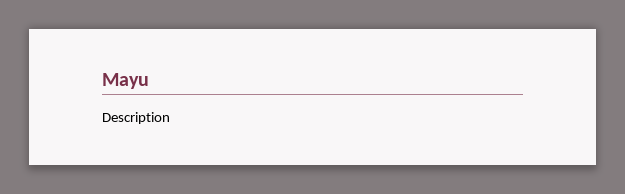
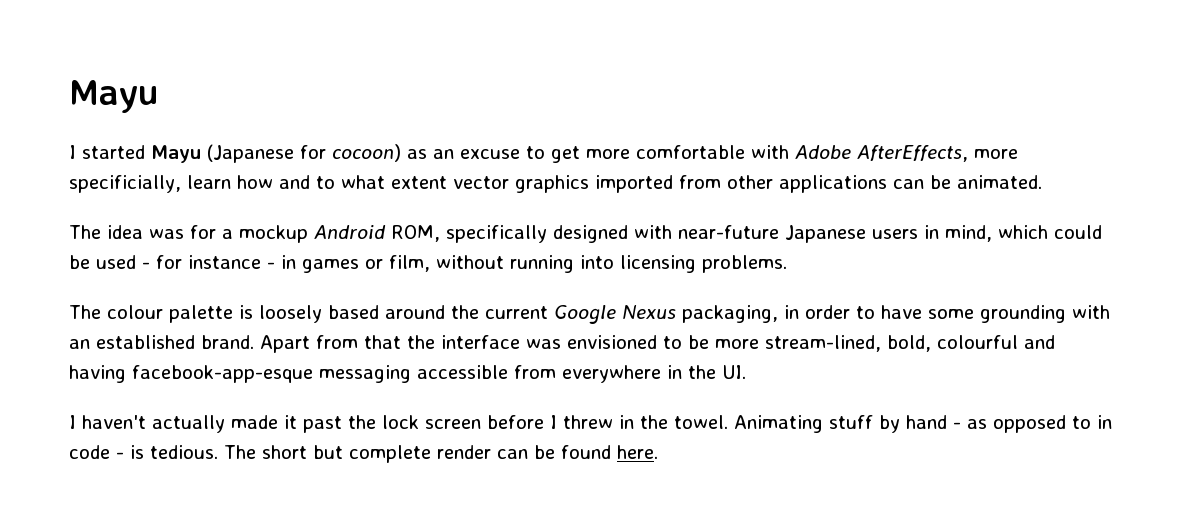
[102,112,170,124] Description -> [69,144,1018,163] [69,175,1042,193] [69,225,1102,243] [69,255,787,273] [69,305,1110,324] [69,335,1055,353] [69,365,746,383] [69,415,1112,433] [69,445,658,463] I started Mayu (Japanese for cocoon) as an excuse to get more comfortable with Adobe AfterEffects, more specificially, learn how and to what extent vector graphics imported from other applications can be animated. // The idea was for a mockup Android ROM, specifically designed with near-future Japanese users in mind, which could be used - for instance - in games or film, without running into licensing problems. // The colour palette is loosely based around the current Google Nexus packaging, in order to have some grounding with an established brand. Apart from that the interface was envisioned to be more stream-lined, bold, colourful and having facebook-app-esque messaging accessible from everywhere in the UI. // I haven't actually made it past the lock screen before I threw in the towel. Animating stuff by hand - as opposed to in code - is tedious. The short but complete render can be found here.

